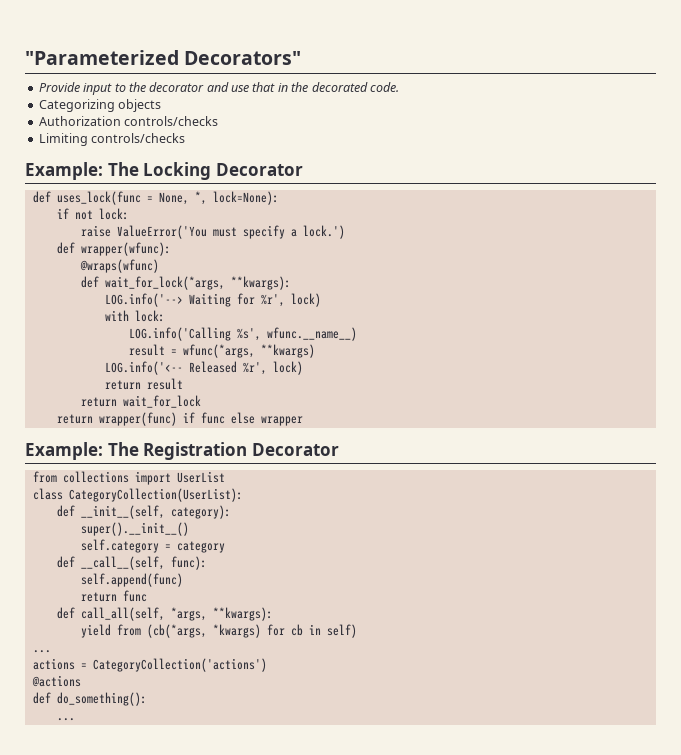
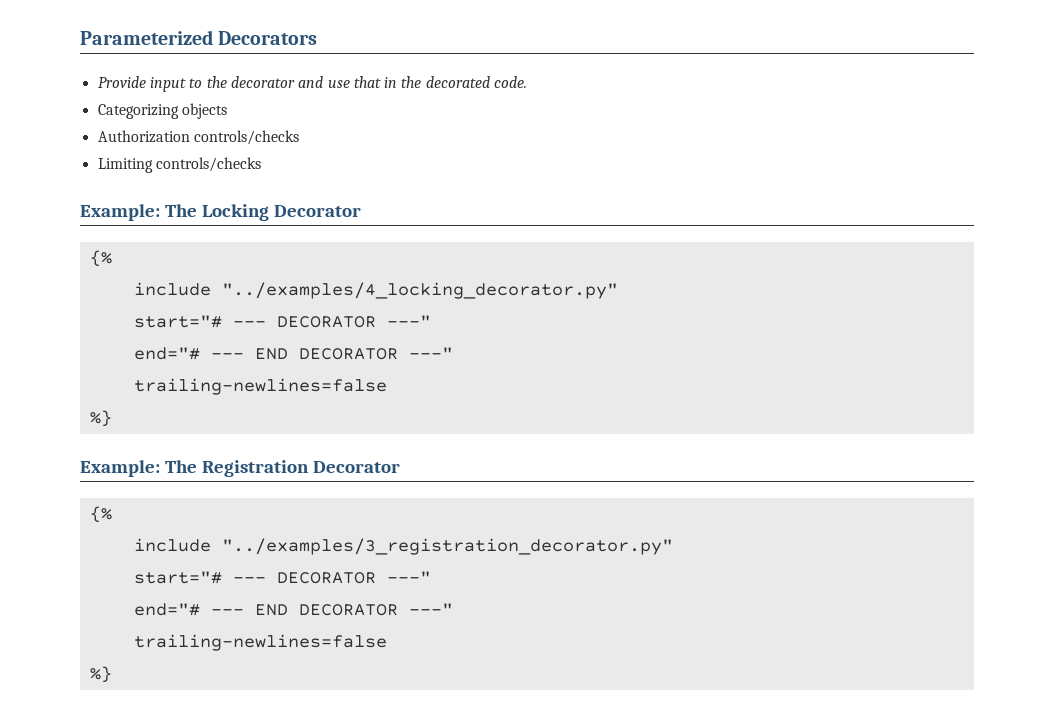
[25,50,302,65] "Parameterized Decorators" -> [80,30,318,45] Parameterized Decorators
[32,191,279,205] [56,208,129,220] [80,225,345,239] [56,242,171,256] [79,259,159,273] [80,276,291,290] [104,293,321,307] [104,310,165,322] [128,327,357,341] [128,344,315,358] [104,361,303,375] [104,378,183,390] [80,395,201,408] [56,412,303,426] [25,442,339,460] [32,471,225,485] [32,488,243,502] [56,505,231,519] [80,522,189,536] [80,539,225,553] [56,556,207,570] [80,573,183,587] [80,590,147,602] [56,607,273,621] [80,624,357,638] [32,650,51,653] [32,658,267,672] [31,675,81,687] [32,692,147,706] [56,718,75,721] def uses_lock(func = None, *, lock=None): // if not lock: // raise ValueError('You must specify a lock.') // def wrapper(wfunc): // @wraps(wfunc) // def wait_for_lock(*args, **kwargs): // LOG.info('--> Waiting for %r', lock) // with lock: // LOG.info('Calling %s', wfunc.__name__) // result = wfunc(*args, **kwargs) // LOG.info('<-- Released %r', lock) // return result // return wait_for_lock // return wrapper(func) if func else wrapper // Example: The Registration Decorator // from collections import UserList // class CategoryCollection(UserList): // def __init__(self, category): // super().__init__() // self.category = category // def __call__(self, func): // self.append(func) // return func // def call_all(self, *args, **kwargs): // yield from (cb(*args, *kwargs) for cb in self) // ... // actions = CategoryCollection('actions') // @actions // def do_something(): // ... -> [89,250,112,267] [133,282,618,299] [133,315,431,328] [133,347,453,360] [133,378,387,395] [89,410,112,427] [80,460,400,477] [89,506,112,523] [133,538,673,555] [133,571,431,584] [133,603,453,616] [133,634,387,651] [89,666,112,683] {% // include "../examples/4_locking_decorator.py" // start="# --- DECORATOR ---" // end="# --- END DECORATOR ---" // trailing-newlines=false // %} // Example: The Registration Decorator // {% // include "../examples/3_registration_decorator.py" // start="# --- DECORATOR ---" // end="# --- END DECORATOR ---" // trailing-newlines=false // %}

